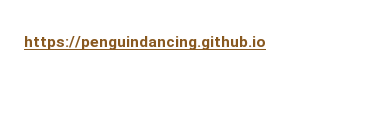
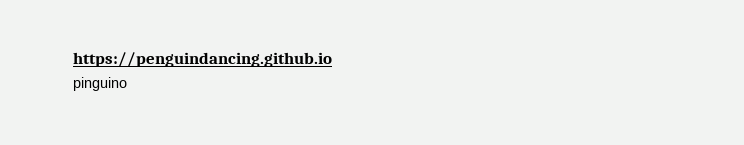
(266, 43) none -> [73,77,127,91] // pinguino

